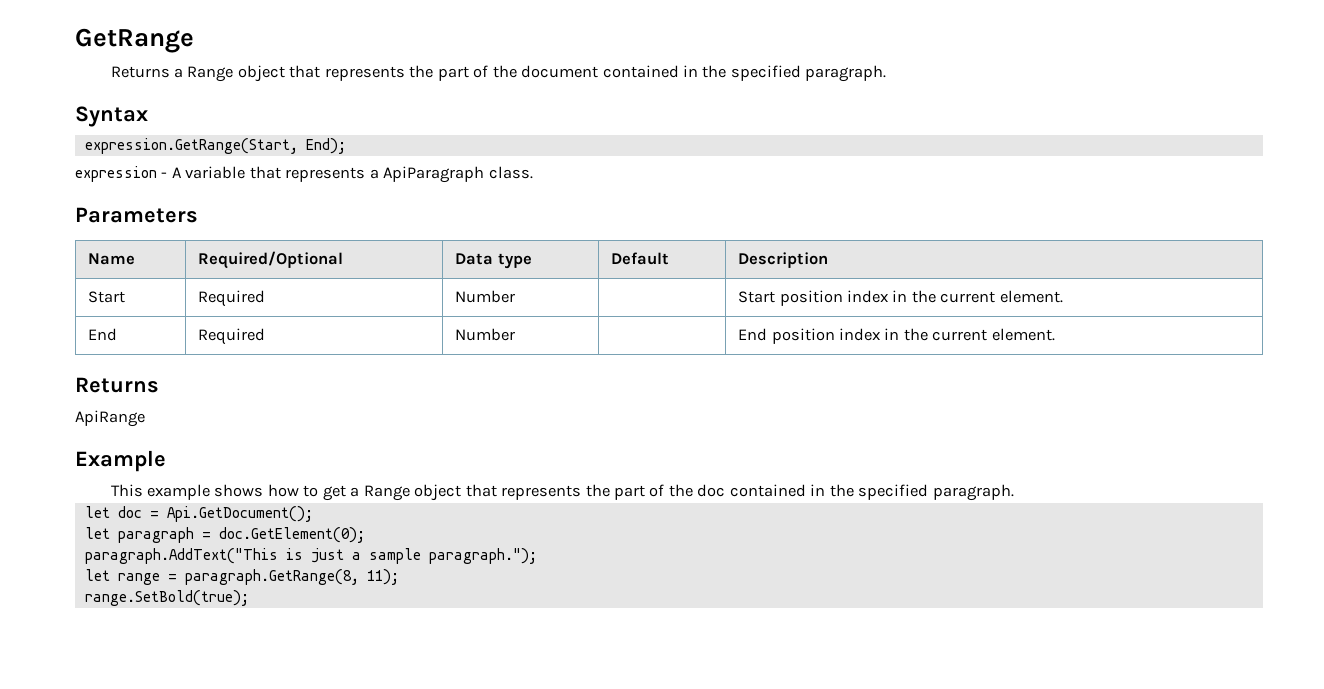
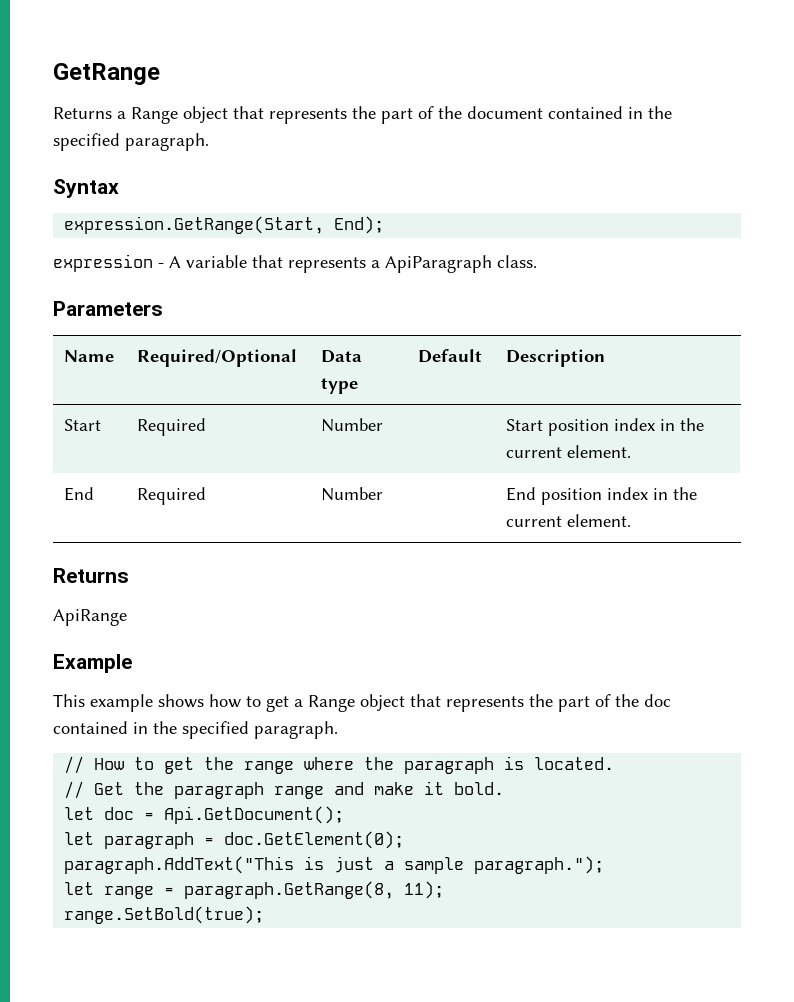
(1014, 492) none -> [64,756,615,774] [64,781,505,799] // // How to get the range where the paragraph is located. // // Get the paragraph range and make it bold.

